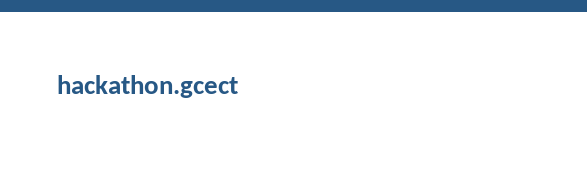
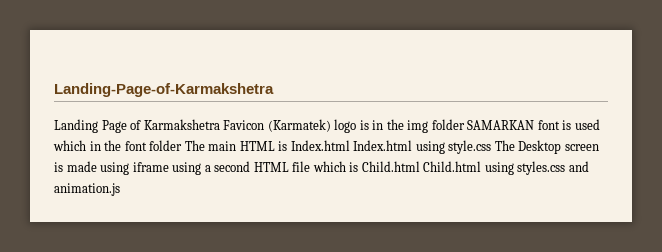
[57,75,238,98] hackathon.gcect -> [54,83,274,97] [54,119,600,133] [53,140,599,154] [54,161,589,175] [54,183,120,196] Landing-Page-of-Karmakshetra // Landing Page of Karmakshetra Favicon (Karmatek) logo is in the img folder SAMARKAN font is used which in the font folder The main HTML is Index.html Index.html using style.css The Desktop screen is made using iframe using a second HTML file which is Child.html Child.html using styles.css and animation.js

